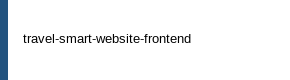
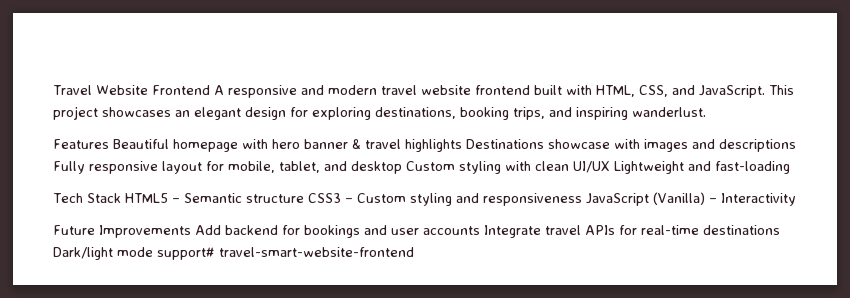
(23, 38) none -> [53,85,794,98] [53,106,706,120] [53,139,796,152] [53,161,790,174] [53,192,796,206] [53,225,780,238] [53,247,215,260] Travel Website Frontend A responsive and modern travel website frontend built with HTML, CSS, and JavaScript. This project showcases an elegant design for exploring destinations, booking trips, and inspiring wanderlust. // Features Beautiful homepage with hero banner & travel highlights Destinations showcase with images and descriptions Fully responsive layout for mobile, tablet, and desktop Custom styling with clean UI/UX Lightweight and fast-loading // Tech Stack HTML5 – Semantic structure CSS3 – Custom styling and responsiveness JavaScript (Vanilla) – Interactivity // Future Improvements Add backend for bookings and user accounts Integrate travel APIs for real-time destinations Dark/light mode support#

